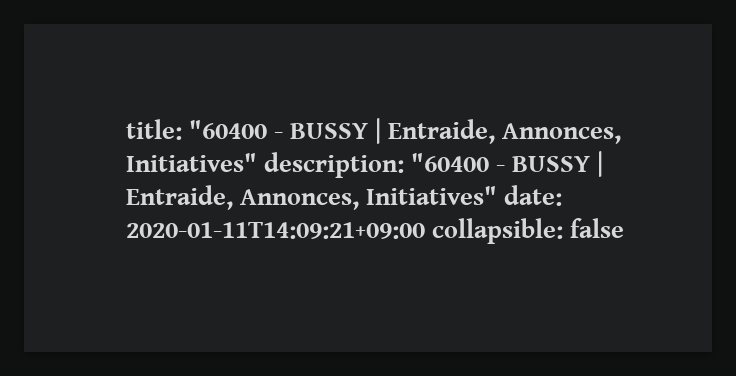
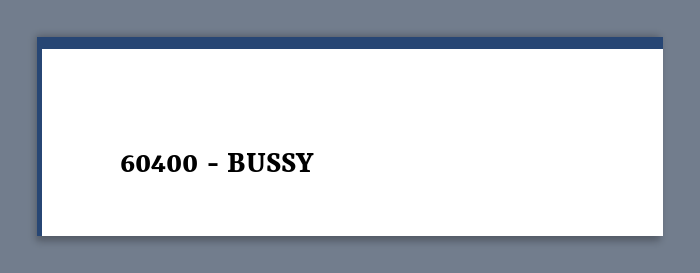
[126,118,621,144] [126,151,603,178] [126,185,562,210] [126,218,624,244] title: "60400 - BUSSY | Entraide, Annonces, Initiatives" description: "60400 - BUSSY | Entraide, Annonces, Initiatives" date: 2020-01-11T14:09:21+09:00 collapsible: false -> [120,153,315,172] 60400 - BUSSY

